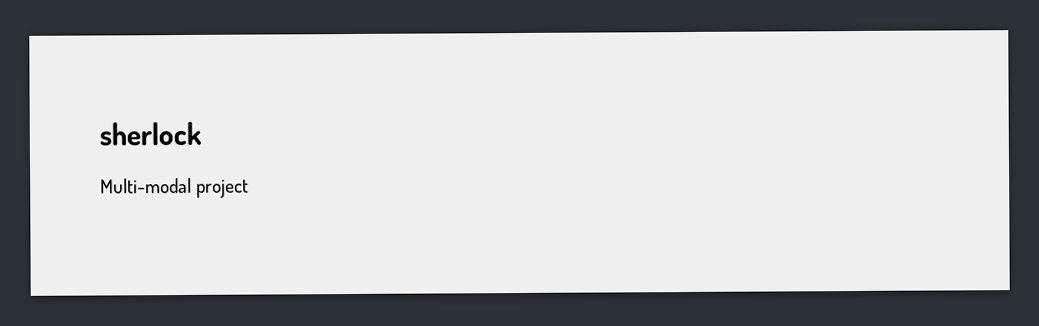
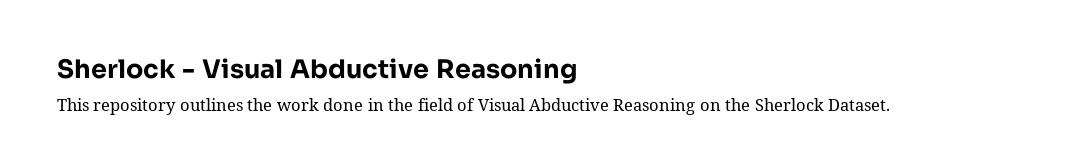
[99,121,202,146] [100,177,250,198] sherlock // Multi-modal project -> [57,58,578,84] [57,98,891,115] Sherlock - Visual Abductive Reasoning // This repository outlines the work done in the field of Visual Abductive Reasoning on the Sherlock Dataset.

